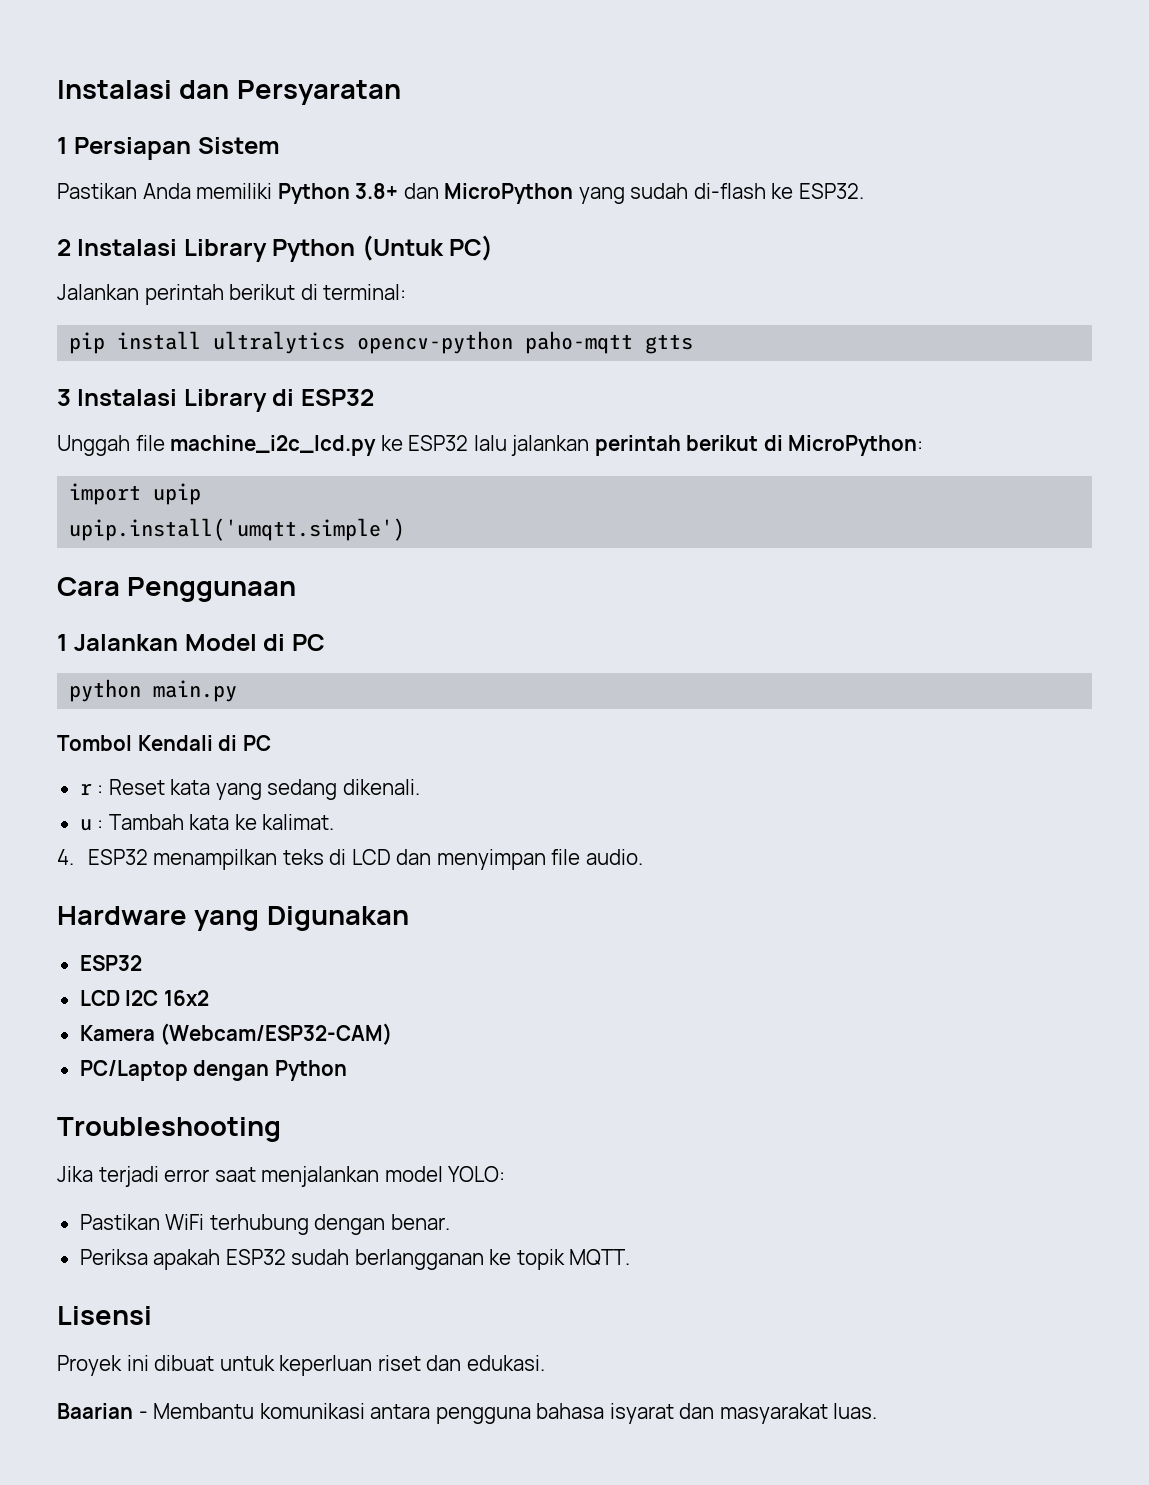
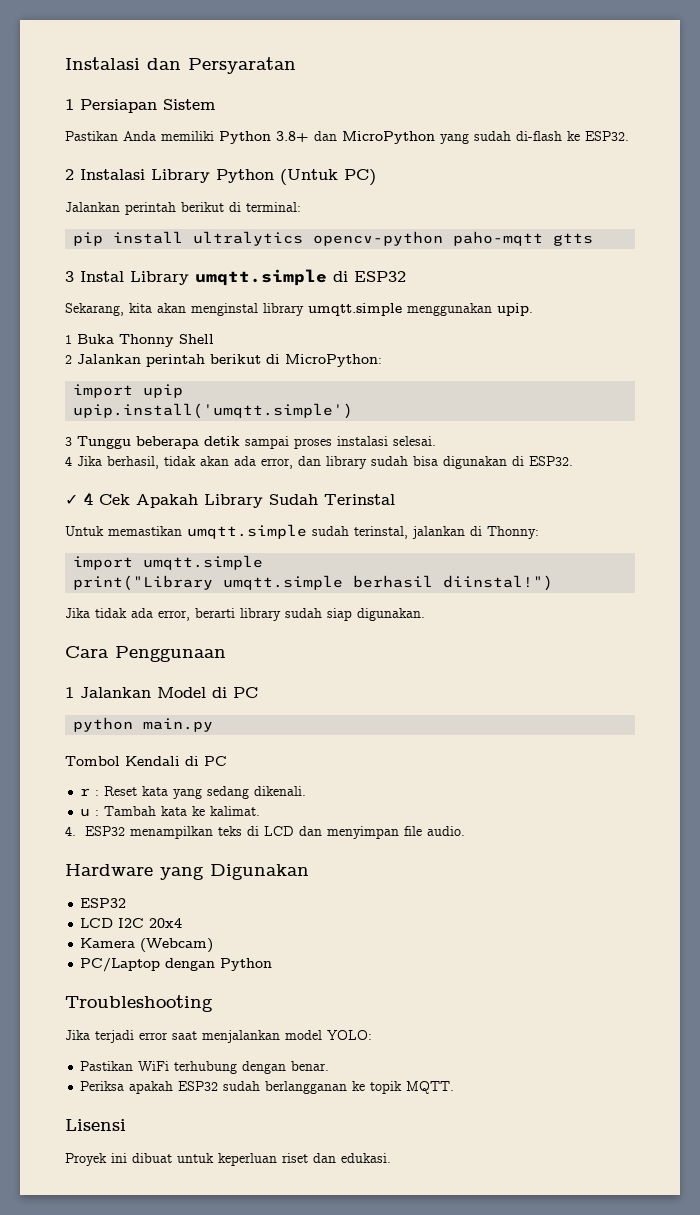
[77,389,267,412] Instalasi Library -> [80,269,327,286] Instal Library umqtt.simple
[57,435,590,456] Unggah file machine_i2c_lcd.py ke ESP32 lalu jalankan -> [65,303,533,316] [65,334,214,347] [65,354,141,364] Sekarang, kita akan menginstal library umqtt.simple menggunakan upip. // 1 Buka Thonny Shell // 2 Jalankan
(406, 529) none -> [65,436,436,449] [65,456,573,469] [65,492,395,508] [65,524,539,539] [73,555,264,570] [73,575,554,591] [65,608,425,621] // 3 Tunggu beberapa detik sampai proses instalasi selesai. // 4 Jika berhasil, tidak akan ada error, dan library sudah bisa digunakan di ESP32. // ✓ 4 Cek Apakah Library Sudah Terinstal // Untuk memastikan umqtt.simple sudah terinstal, jalankan di Thonny: // import umqtt.simple // print("Library umqtt.simple berhasil diinstal!") // Jika tidak ada error, berarti library sudah siap digunakan.
[163,990,209,1006] 16x2 -> [149,918,183,928] 20x4
[160,1023,393,1045] (Webcam/ESP32-CAM) -> [140,938,214,953] (Webcam)
[57,1403,878,1424] // Baarian - Membantu komunikasi antara pengguna bahasa isyarat dan masyarakat luas. -> (391, 1158) none

